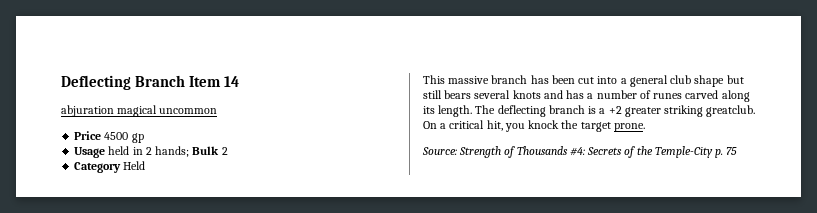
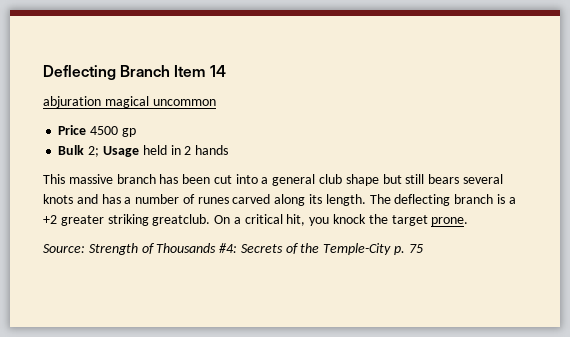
(144, 138) none -> [58,145,100,157] Bulk 2;
[155,146,228,157] [74,161,146,173] hands; Bulk 2 // Category Held -> [195,145,229,155] hands

